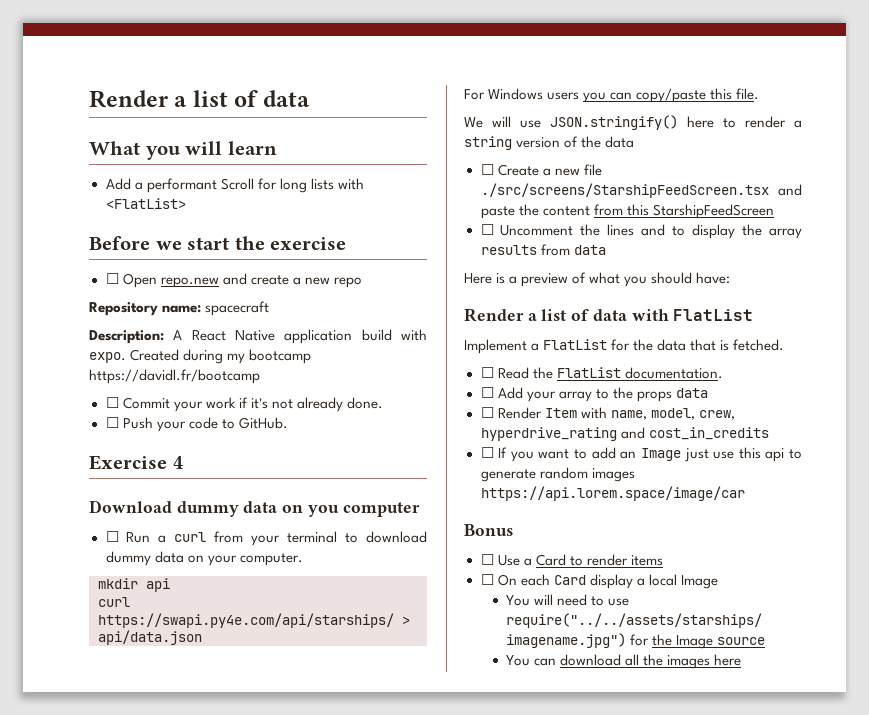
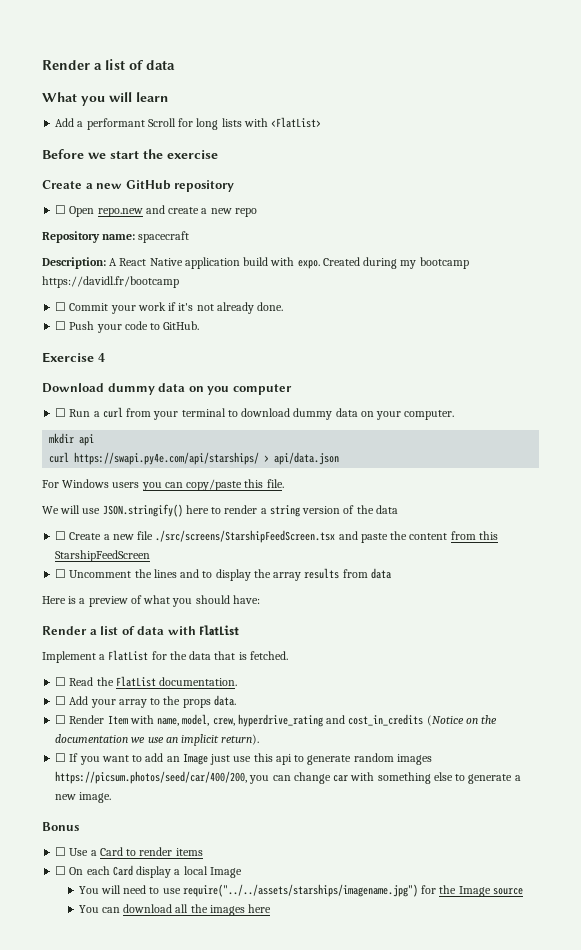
(347, 243) none -> [42,180,235,192] // Create a new GitHub repository
[675,388,708,398] data -> [213,695,236,706] data.
(769, 433) none -> [426,715,498,726] [55,734,260,746] (Notice on the documentation we use an implicit return).
[480,486,745,501] https://api.lorem.space/image/car -> [55,771,521,784] [55,792,112,803] https://picsum.photos/seed/car/400/200, you can change car with something else to generate a new image.

